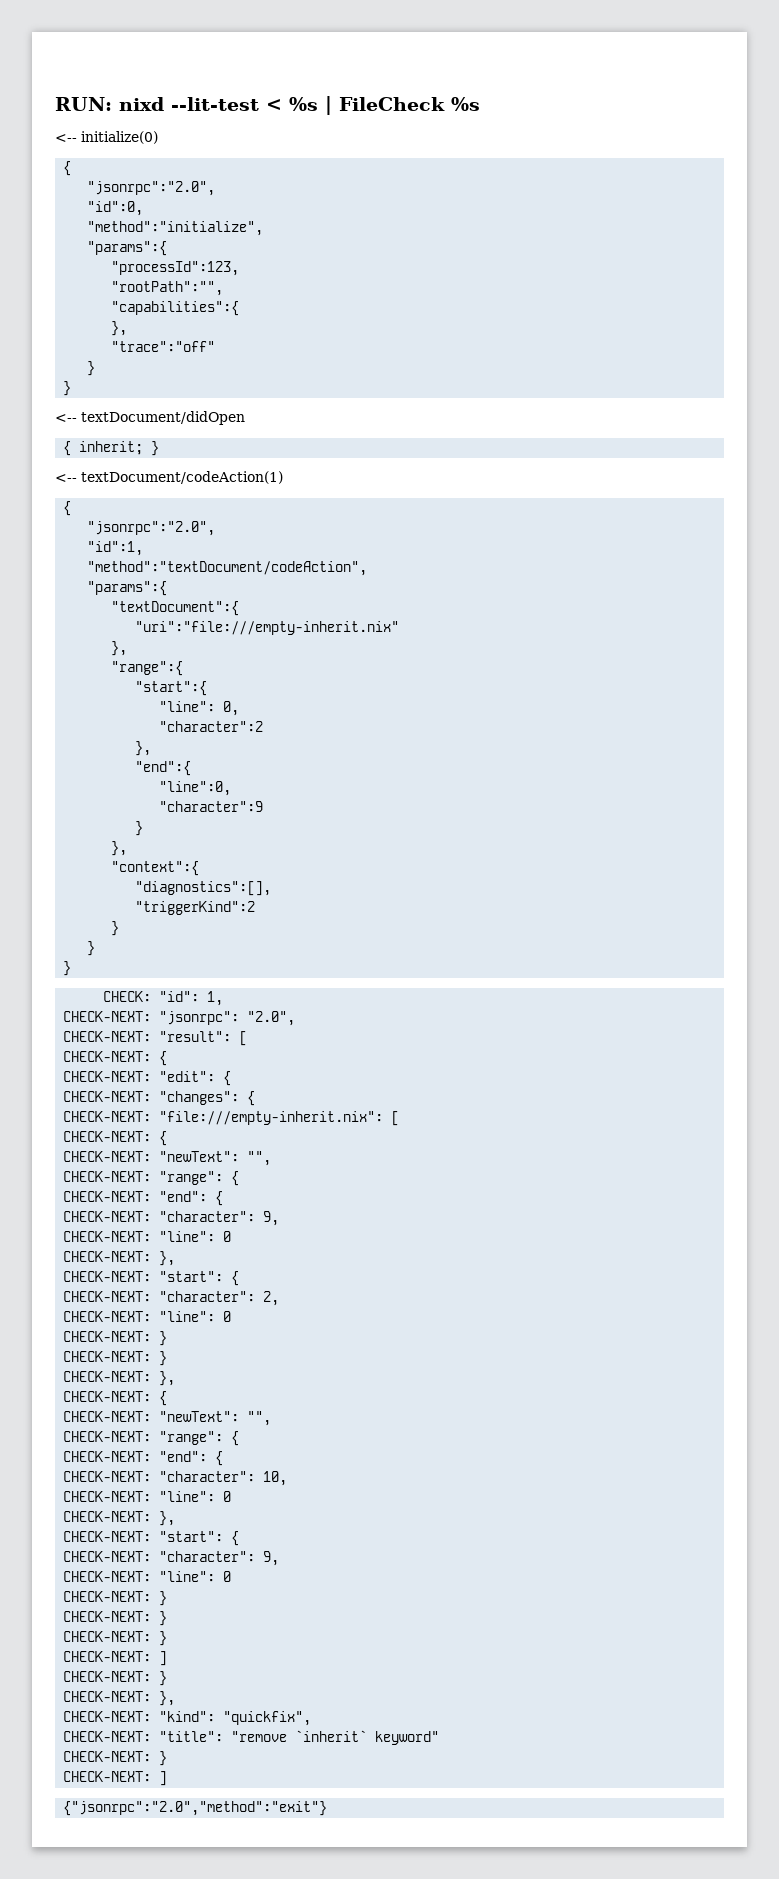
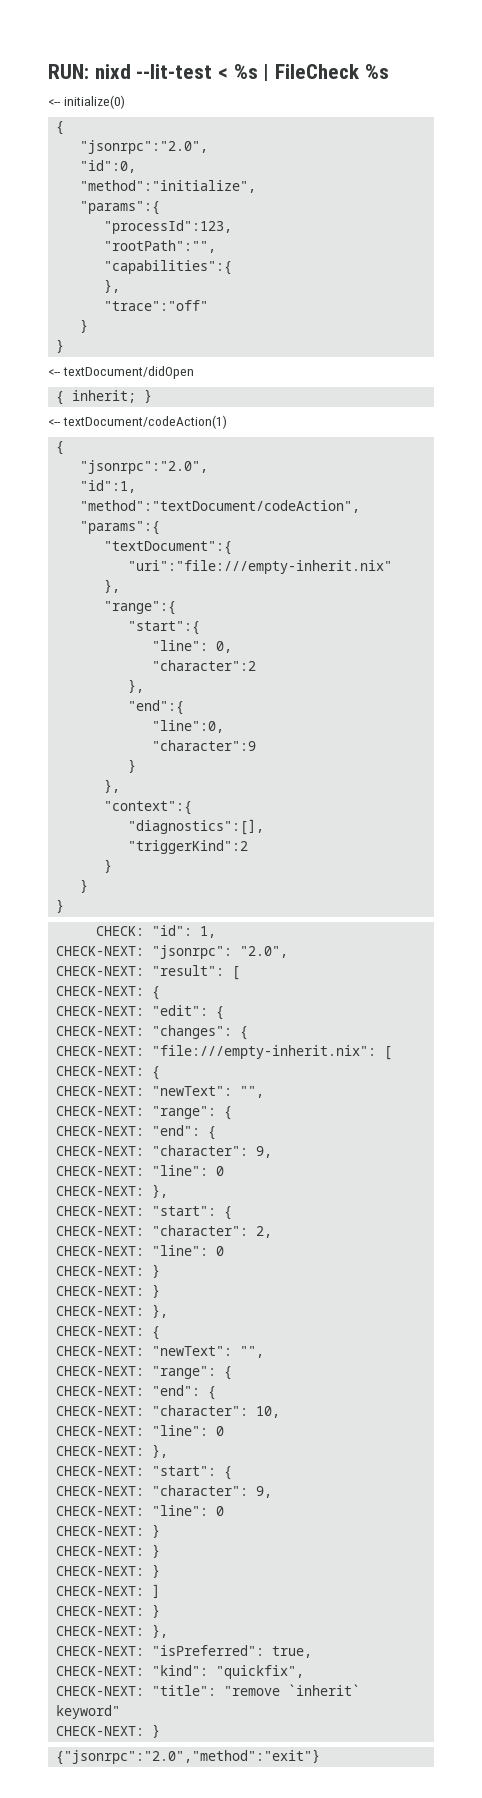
(176, 1698) none -> [56,1645,313,1658] // CHECK-NEXT: "isPreferred": true,
[63,1771,168,1786] // CHECK-NEXT: ] -> (161, 1731) none

